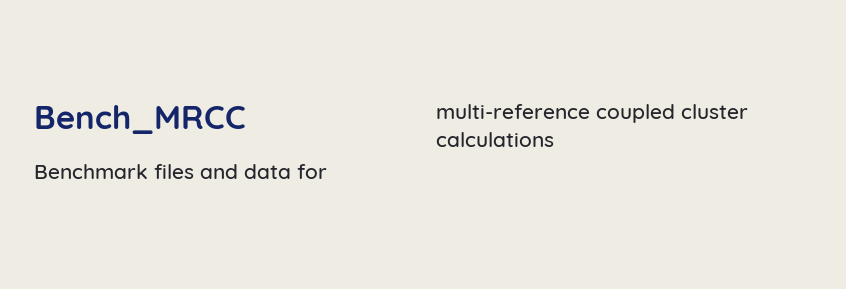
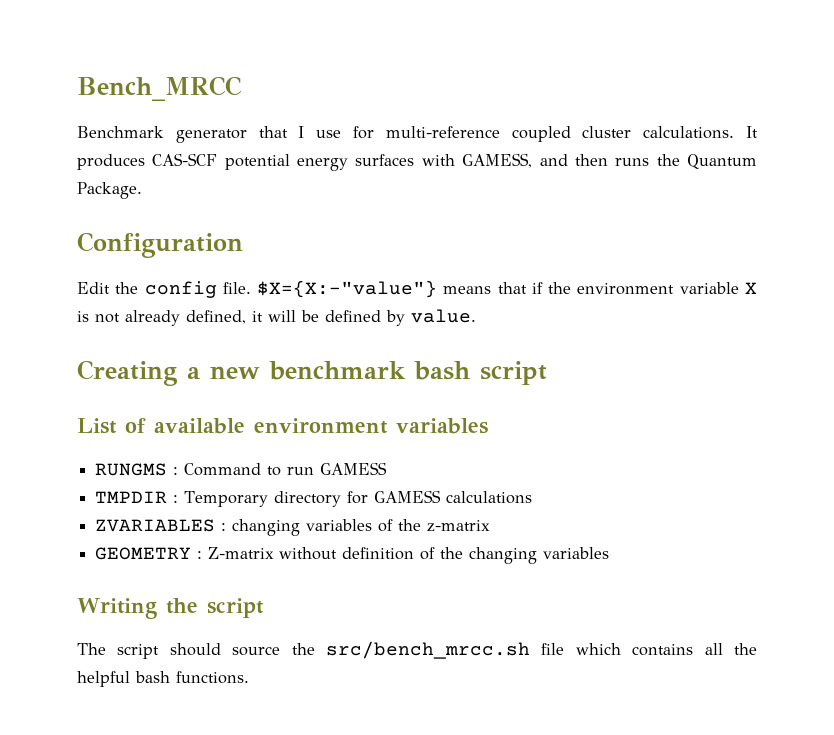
[154,164,327,179] [436,104,748,123] [436,132,554,147] files and data for multi-reference coupled cluster calculations -> [175,126,758,143] [77,153,758,171] [77,182,142,199] [77,232,243,258] [77,280,757,298] [77,309,476,326] [77,360,547,386] [77,418,488,434] [95,462,388,476] [95,490,533,507] [95,519,491,536] [95,547,610,564] [77,598,264,619] [77,641,757,659] [77,671,249,687] generator that I use for multi-reference coupled cluster calculations. It produces CAS-SCF potential energy surfaces with GAMESS, and then runs the Quantum Package. // Configuration // Edit the config file. $X={X:-"value"} means that if the environment variable X is not already defined, it will be defined by value. // Creating a new benchmark bash script // List of available environment variables // RUNGMS : Command to run GAMESS // TMPDIR : Temporary directory for GAMESS calculations // ZVARIABLES : changing variables of the z-matrix // GEOMETRY : Z-matrix without definition of the changing variables // Writing the script // The script should source the src/bench_mrcc.sh file which contains all the helpful bash functions.

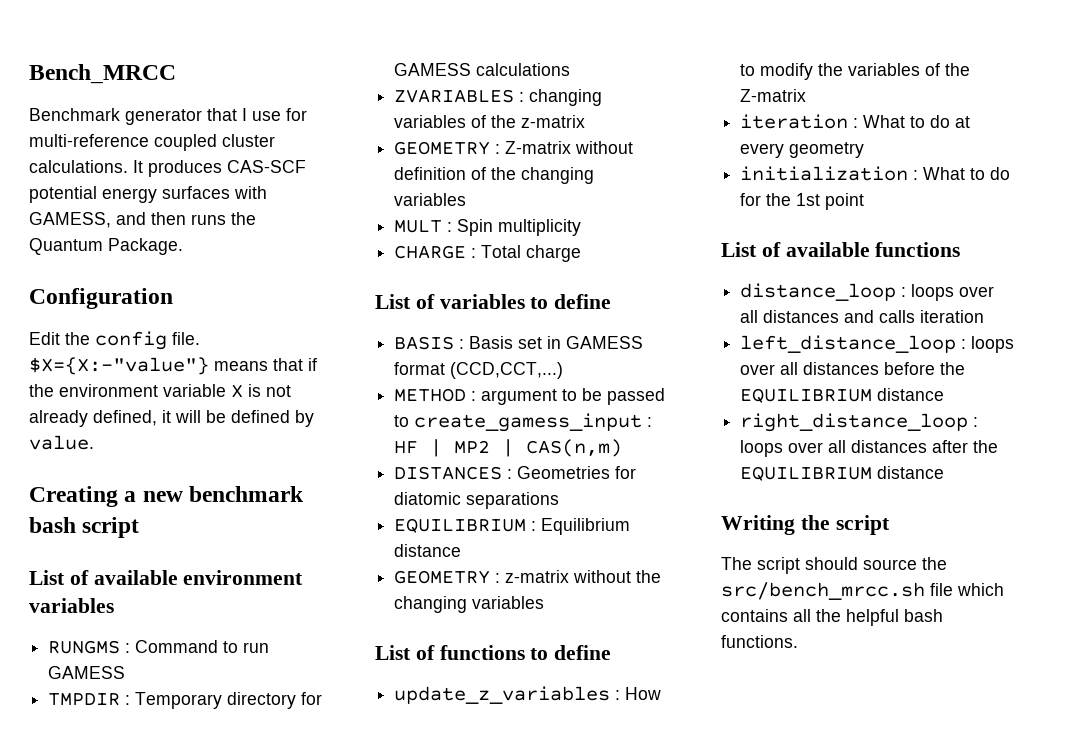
(610, 553) none -> [394,219,582,236] [394,245,582,262] [375,294,612,309] [394,336,644,350] [394,362,564,379] [394,388,666,405] [394,413,653,432] [394,439,623,457] [394,466,637,480] [394,492,560,509] [394,518,631,535] [394,544,462,557] [394,570,662,584] [394,596,545,613] [375,645,612,660] [394,686,662,704] [740,63,971,80] [740,89,807,102] [740,114,971,129] [740,142,865,158] [740,166,1011,181] [740,193,865,210] [721,242,961,257] [740,283,995,301] [740,310,985,323] [740,335,1015,353] [740,362,966,375] [740,388,945,403] [740,413,979,432] [740,440,999,457] [740,466,945,481] // MULT : Spin multiplicity // CHARGE : Total charge // List of variables to define // BASIS : Basis set in GAMESS format (CCD,CCT,...) // METHOD : argument to be passed to create_gamess_input : HF | MP2 | CAS(n,m) // DISTANCES : Geometries for diatomic separations // EQUILIBRIUM : Equilibrium distance // GEOMETRY : z-matrix without the changing variables // List of functions to define // update_z_variables : How to modify the variables of the Z-matrix // iteration : What to do at every geometry // initialization : What to do for the 1st point // List of available functions // distance_loop : loops over all distances and calls iteration // left_distance_loop : loops over all distances before the EQUILIBRIUM distance // right_distance_loop : loops over all distances after the EQUILIBRIUM distance

